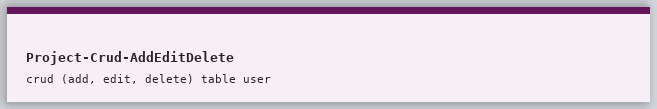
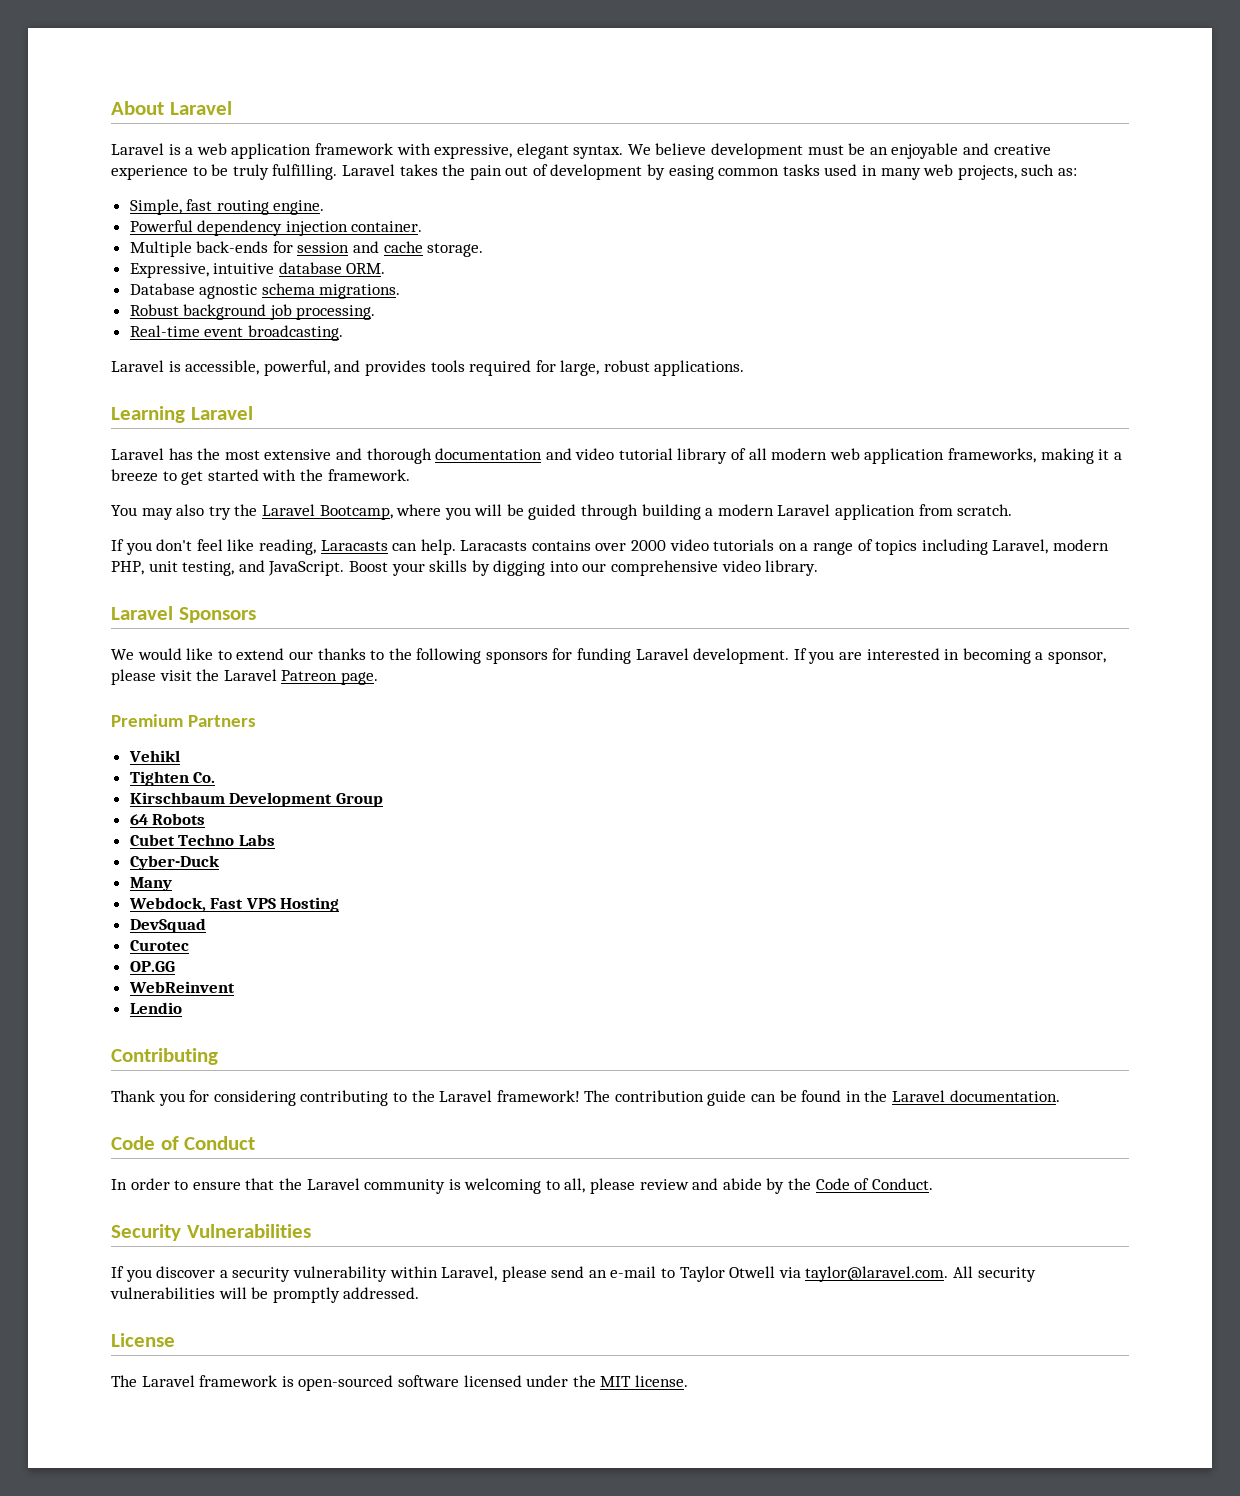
[26,51,234,65] [26,74,271,84] Project-Crud-AddEditDelete // crud (add, edit, delete) table user -> [111,101,232,115] [111,143,1051,159] [111,164,1077,180] [129,199,325,215] [129,220,423,236] [129,241,484,257] [129,262,386,278] [129,283,401,299] [129,304,376,320] [129,325,343,341] [111,360,745,376] [111,406,253,423] [111,448,1122,464] [111,469,410,485] [111,504,1013,520] [111,539,1109,555] [111,560,819,576] [111,606,256,623] [111,648,1106,664] [111,669,378,685] [111,714,257,727] [128,750,180,762] [129,771,216,786] [129,792,383,807] [129,813,206,825] [129,834,275,846] [129,855,220,870] [129,877,172,891] [128,897,340,912] [129,918,206,933] [129,940,189,951] [129,961,175,972] [128,981,235,993] [129,1002,182,1014] [111,1048,218,1065] [111,1090,1060,1106] [111,1136,256,1150] [111,1178,933,1194] [111,1224,311,1241] [111,1266,1036,1282] [110,1287,420,1303] [111,1333,175,1347] [111,1375,688,1391] About Laravel // Laravel is a web application framework with expressive, elegant syntax. We believe development must be an enjoyable and creative experience to be truly fulfilling. Laravel takes the pain out of development by easing common tasks used in many web projects, such as: // Simple, fast routing engine. // Powerful dependency injection container. // Multiple back-ends for session and cache storage. // Expressive, intuitive database ORM. // Database agnostic schema migrations. // Robust background job processing. // Real-time event broadcasting. // Laravel is accessible, powerful, and provides tools required for large, robust applications. // Learning Laravel // Laravel has the most extensive and thorough documentation and video tutorial library of all modern web application frameworks, making it a breeze to get started with the framework. // You may also try the Laravel Bootcamp, where you will be guided through building a modern Laravel application from scratch. // If you don't feel like reading, Laracasts can help. Laracasts contains over 2000 video tutorials on a range of topics including Laravel, modern PHP, unit testing, and JavaScript. Boost your skills by digging into our comprehensive video library. // Laravel Sponsors // We would like to extend our thanks to the following sponsors for funding Laravel development. If you are interested in becoming a sponsor, please visit the Laravel Patreon page. // Premium Partners // Vehikl // Tighten Co. // Kirschbaum Development Group // 64 Robots // Cubet Techno Labs // Cyber-Duck // Many // Webdock, Fast VPS Hosting // DevSquad // Curotec // OP.GG // WebReinvent // Lendio // Contributing // Thank you for considering contributing to the Laravel framework! The contribution guide can be found in the Laravel documentation. // Code of Conduct // In order to ensure that the Laravel community is welcoming to all, please review and abide by the Code of Conduct. // Security Vulnerabilities // If you discover a security vulnerability within Laravel, please send an e-mail to Taylor Otwell via taylor@laravel.com. All security vulnerabilities will be promptly addressed. // License // The Laravel framework is open-sourced software licensed under the MIT license.

